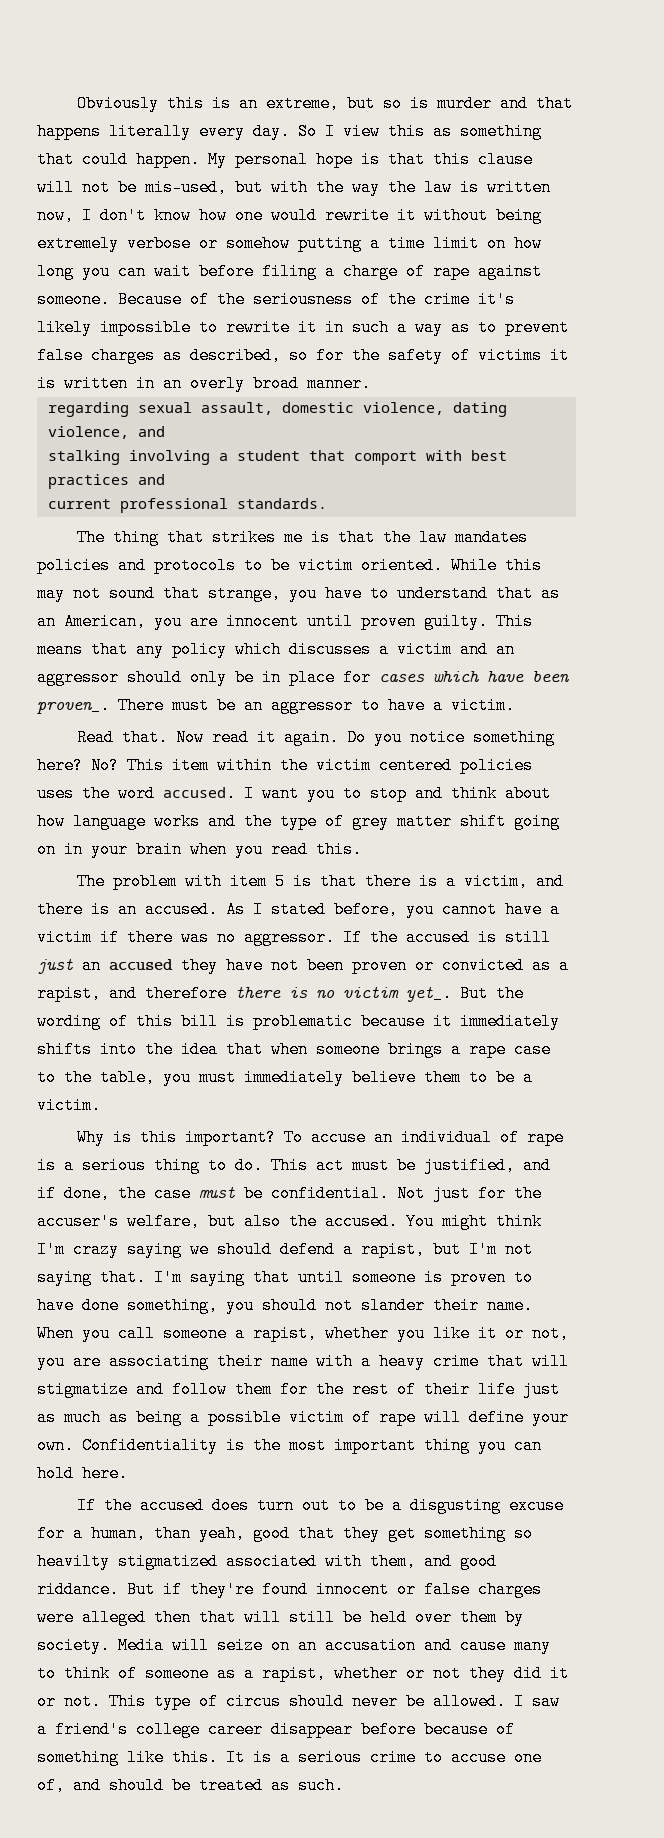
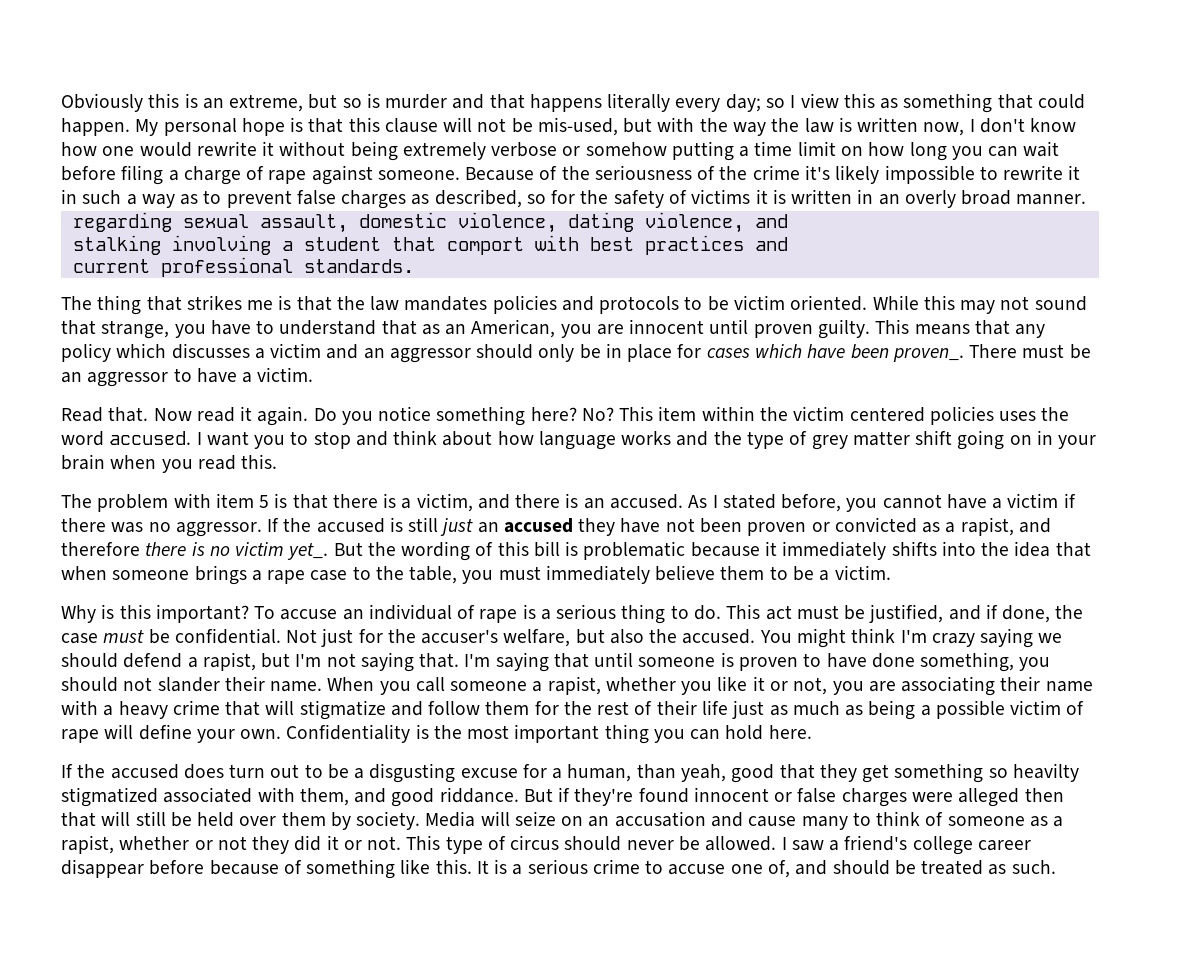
[253,123,317,140] day. So -> [725,94,785,112] day; so

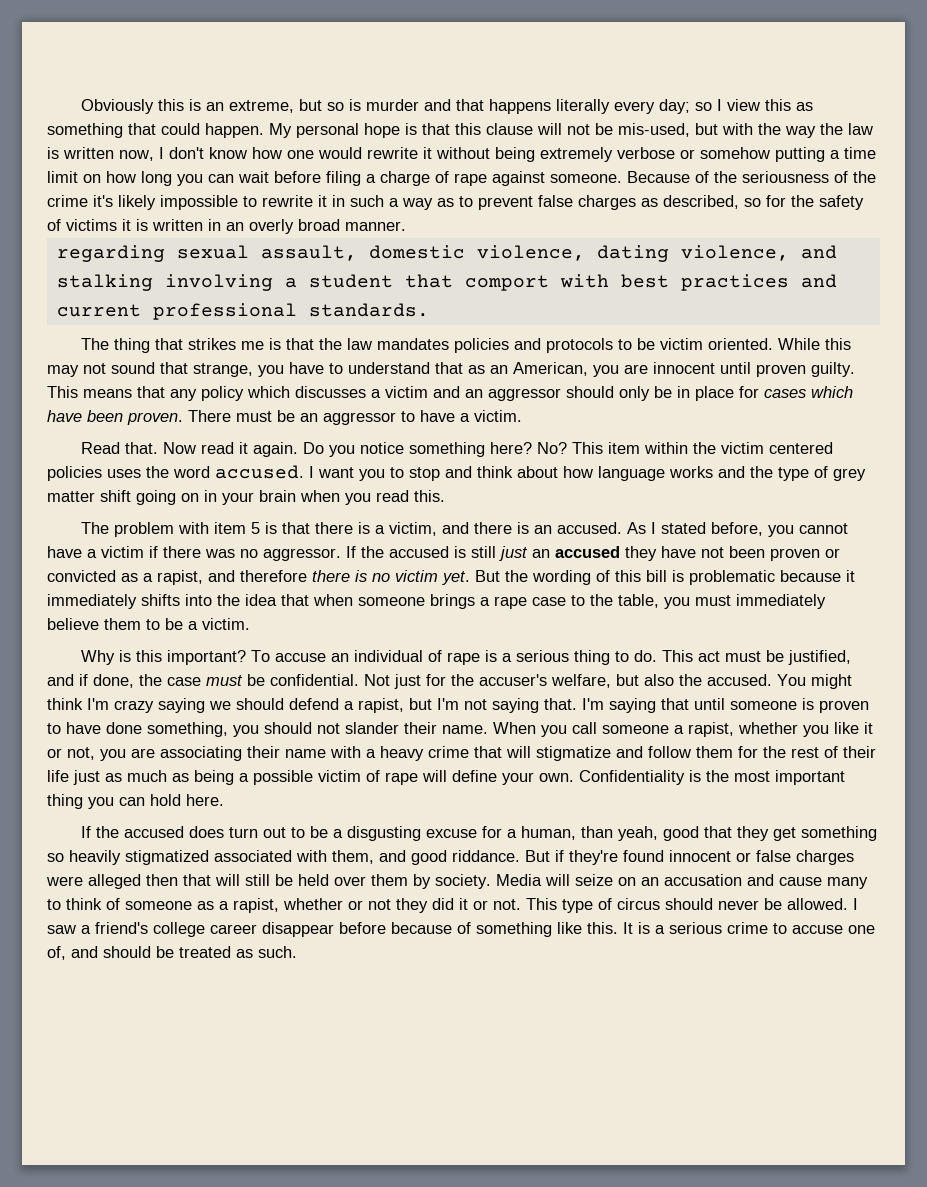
[892,348,964,362] proven_. -> [127,412,183,425] proven.
[287,542,329,560] yet_. -> [442,571,470,585] yet.
[1012,763,1079,782] heavilty -> [69,850,121,865] heavily

